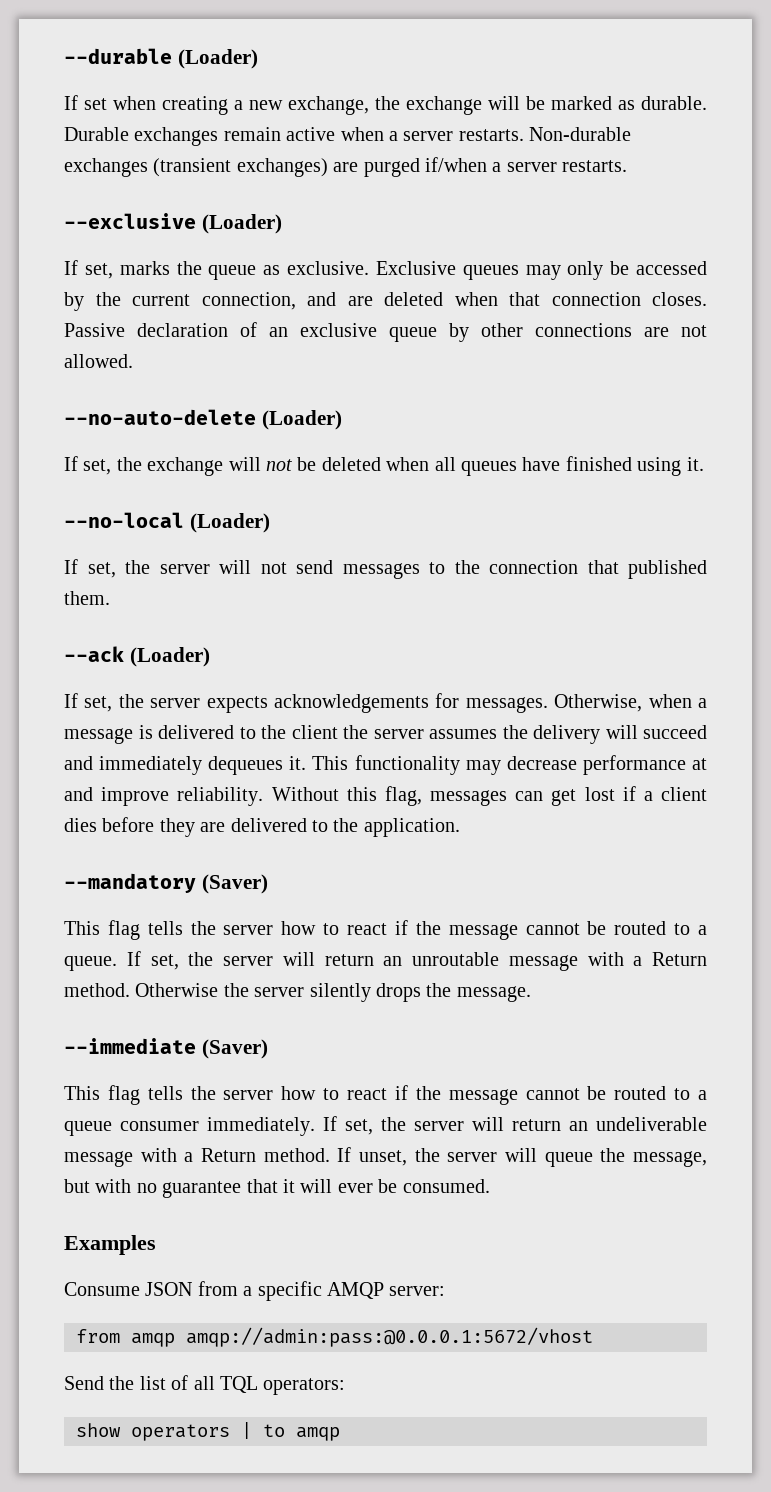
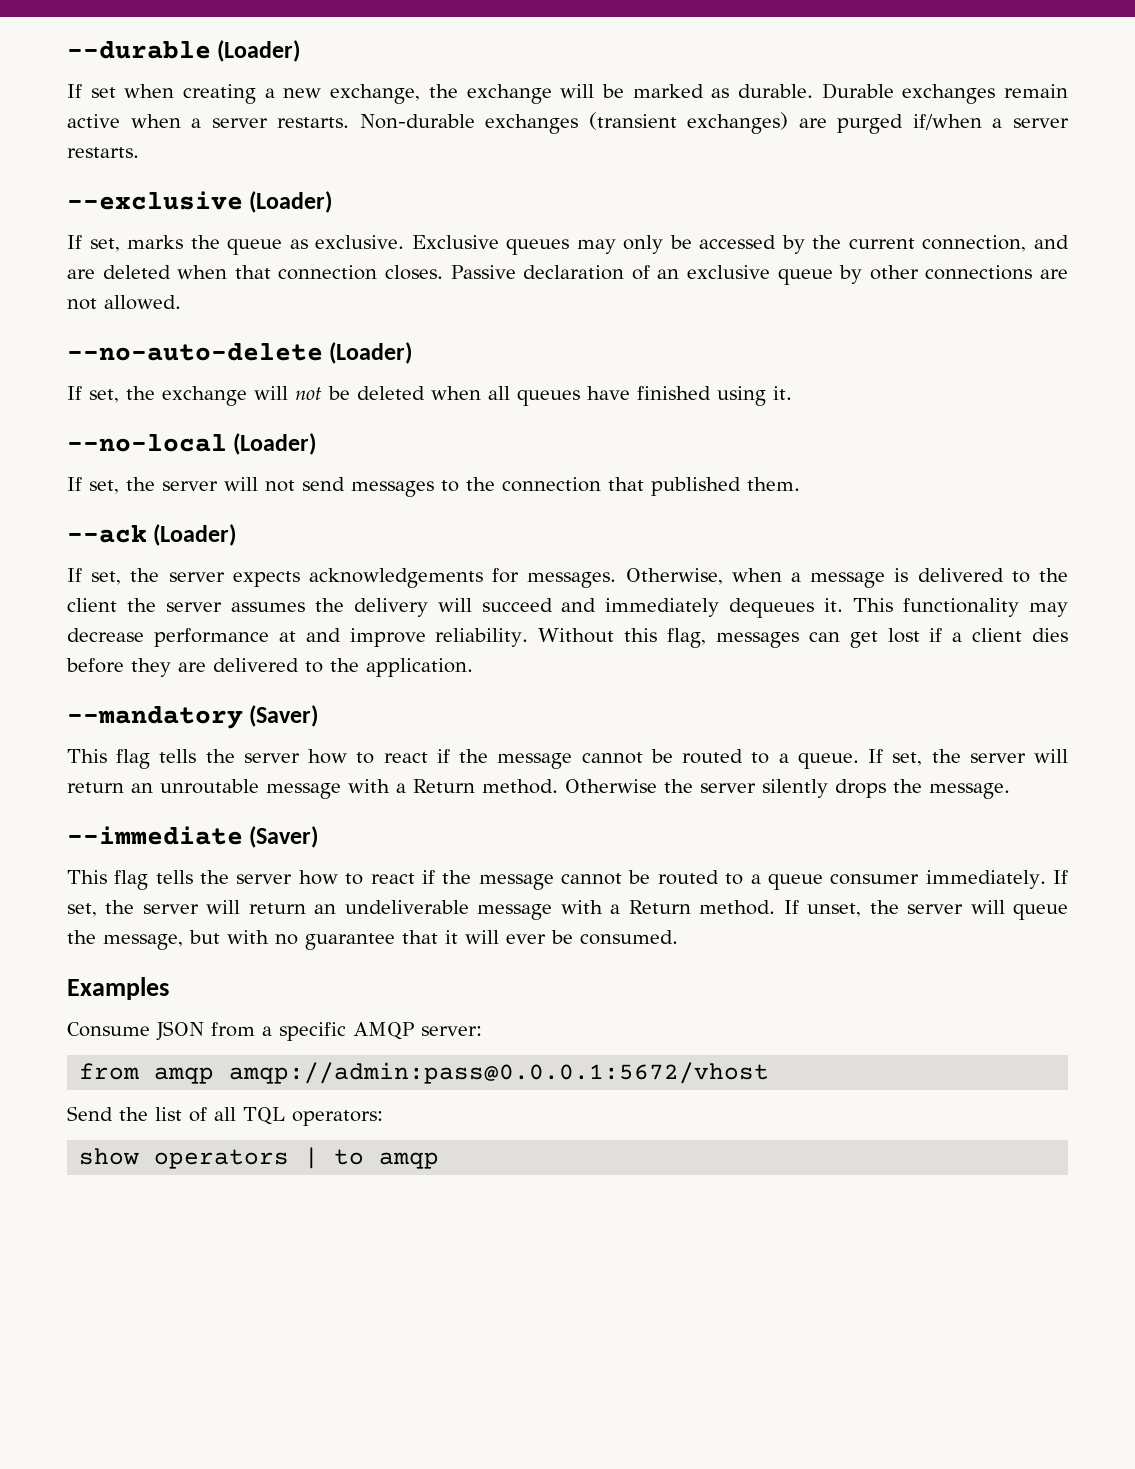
[186,1327,593,1347] amqp://admin:pass:@0.0.0.1:5672/vhost -> [229,1062,770,1084] amqp://admin:pass@0.0.0.1:5672/vhost

